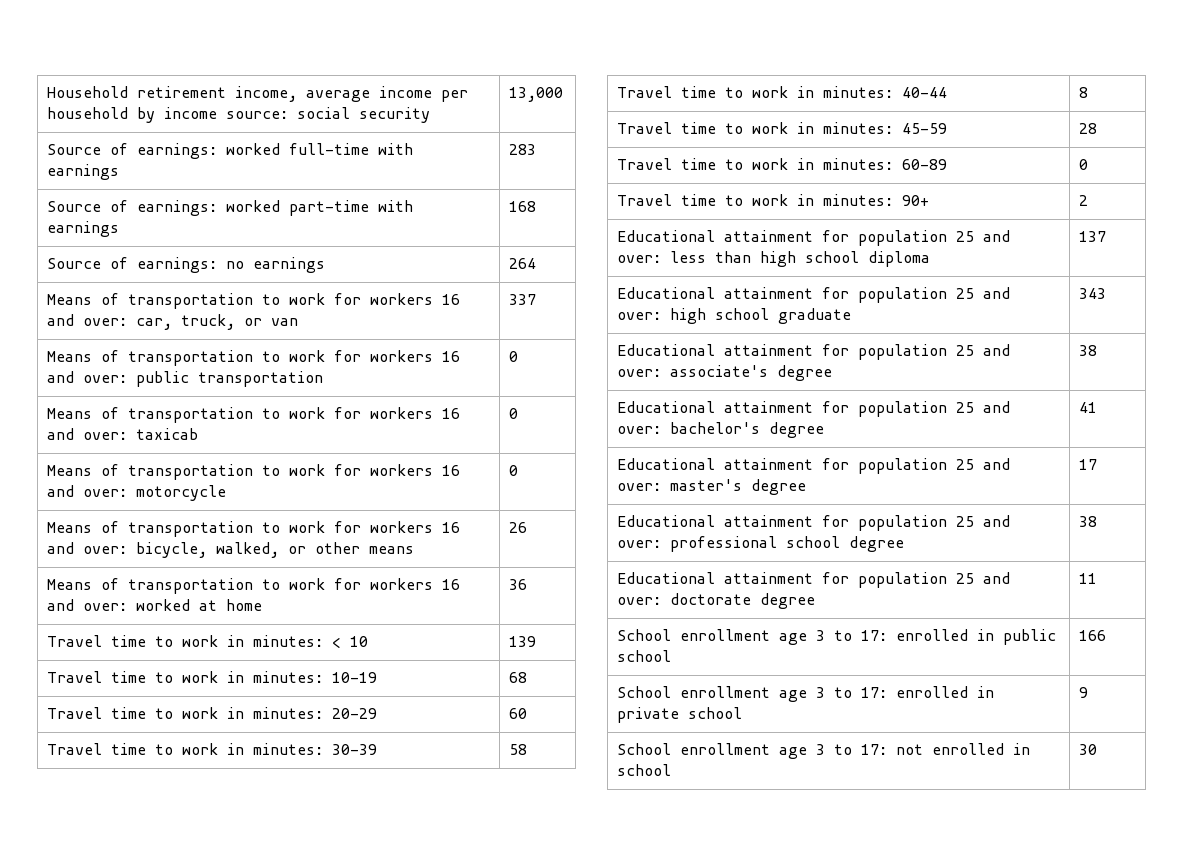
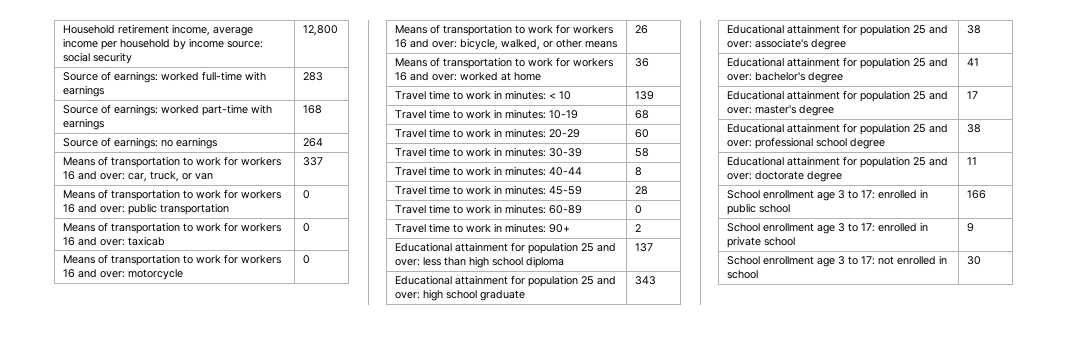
[509,87,564,102] 13,000 -> [302,25,338,36] 12,800

